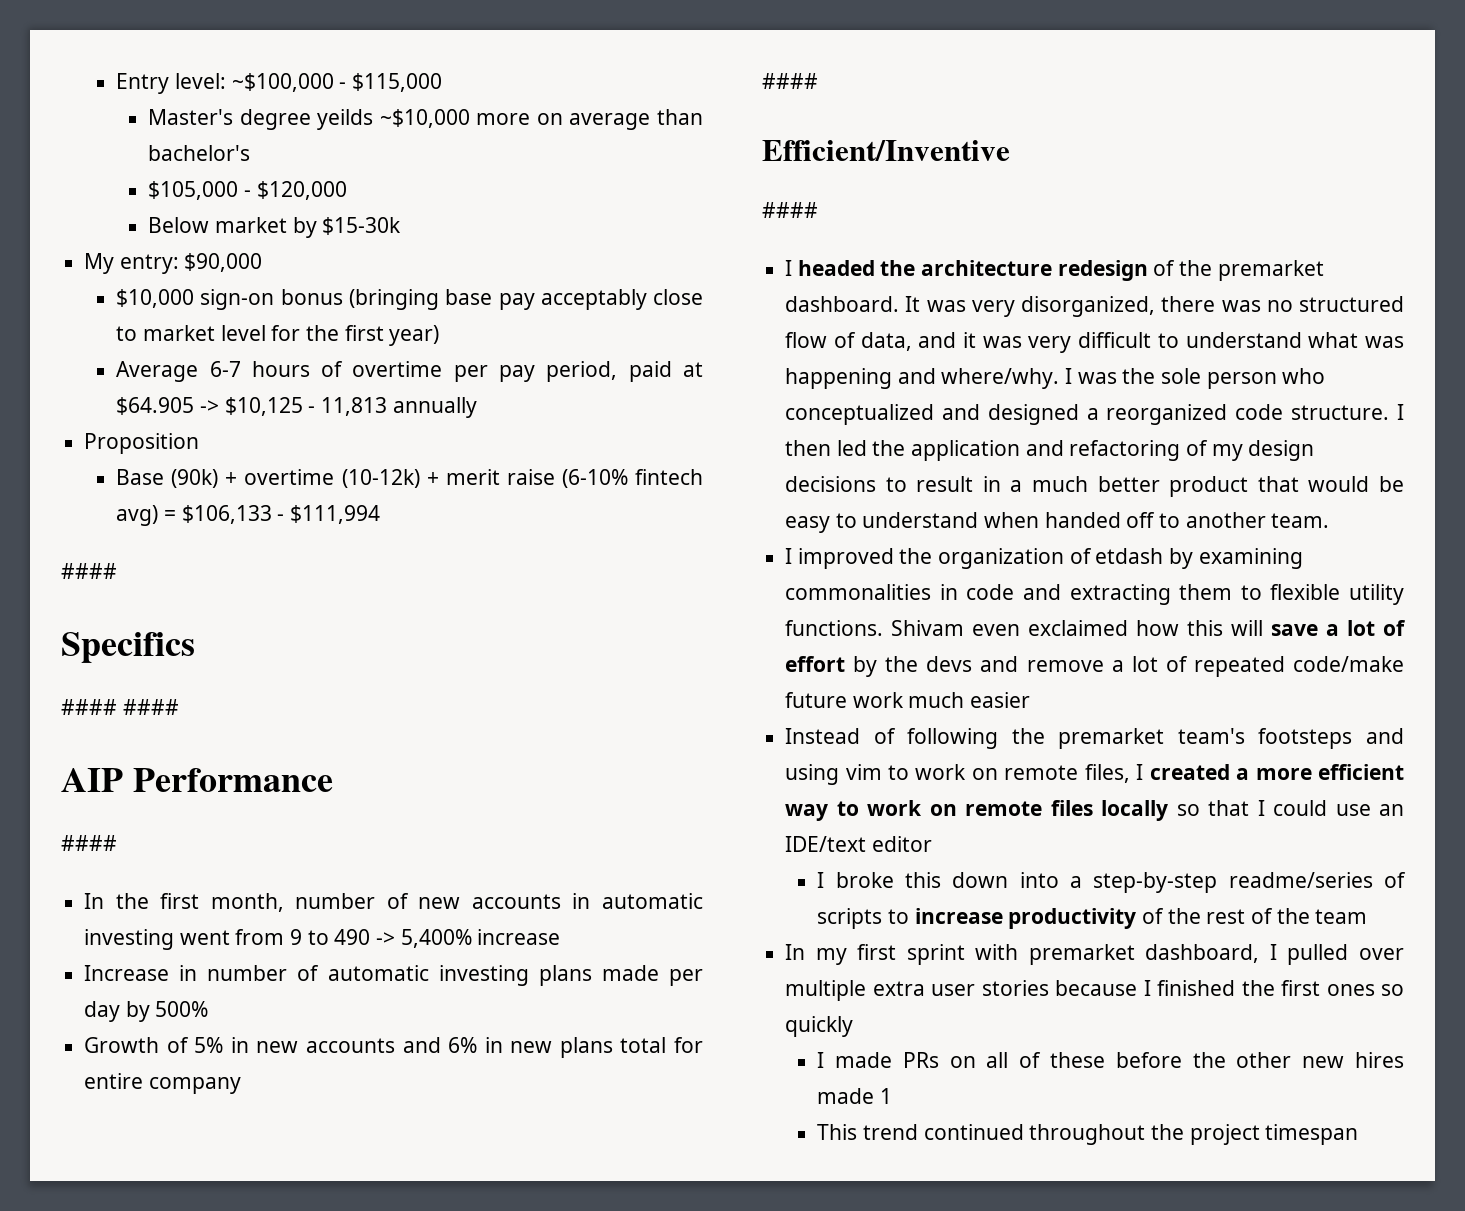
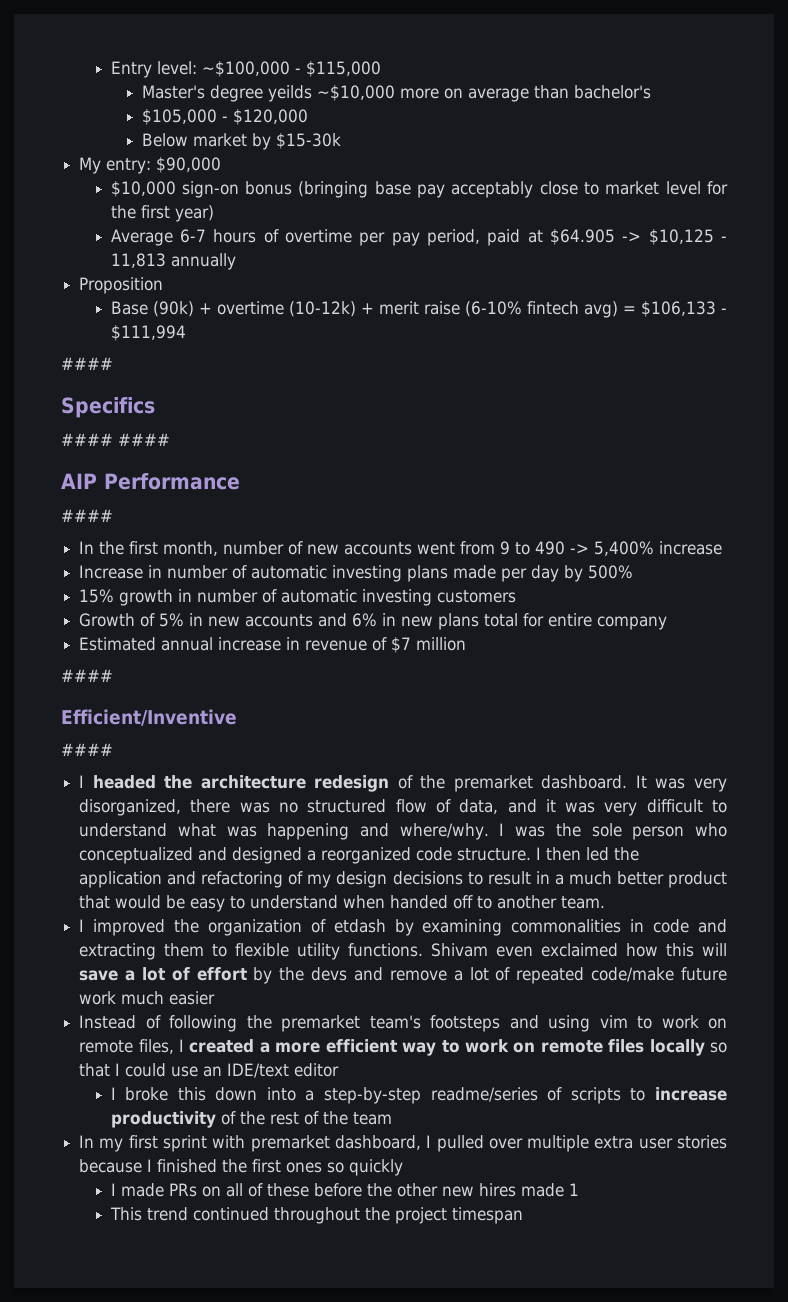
[572,893,703,909] [84,929,175,950] in automatic investing -> (413, 548) none
(209, 1009) none -> [79,589,517,606] // 15% growth in number of automatic investing customers
(241, 1085) none -> [79,637,467,653] // Estimated annual increase in revenue of $7 million

